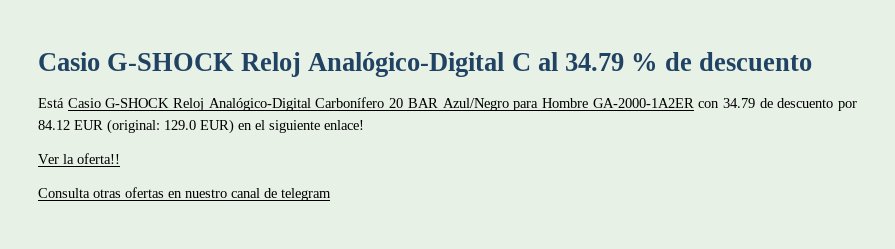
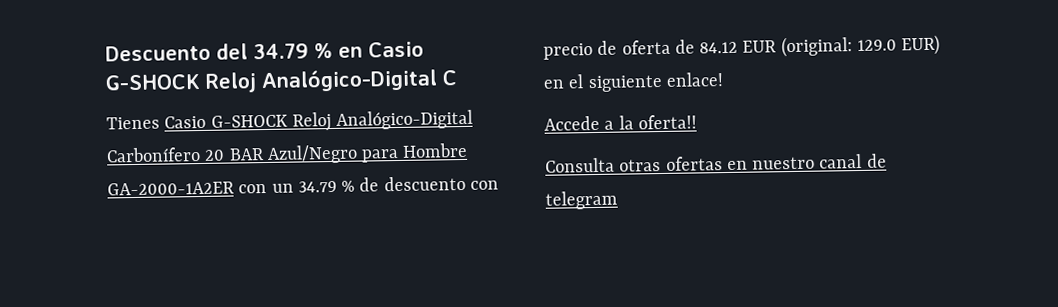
(38, 61) none -> [105,42,363,62] Descuento del 34.79 % en
[537,52,813,71] [38,98,64,108] al 34.79 % de descuento // Está -> [106,116,160,130] // Tienes
[722,98,857,111] 34.79 de descuento por -> [271,175,499,193] [543,39,695,60] un 34.79 % de descuento con precio de oferta de
[38,154,59,164] Ver -> [544,115,615,131] Accede a

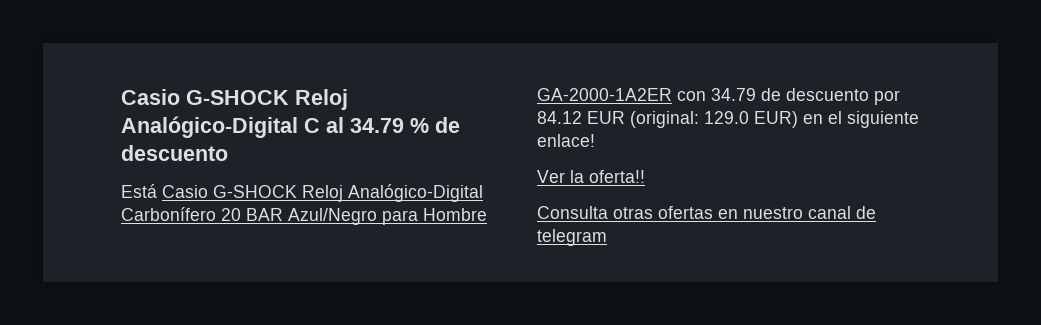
[105,42,363,62] Descuento del 34.79 % en -> (121, 97) none
[106,116,160,130] // Tienes -> [326,117,460,133] [121,145,228,161] [121,184,157,198] al 34.79 % de descuento // Está
[271,175,499,193] [543,39,695,60] un 34.79 % de descuento con precio de oferta de -> [711,88,900,105] 34.79 de descuento por
[544,115,615,131] Accede a -> [537,170,565,183] Ver

